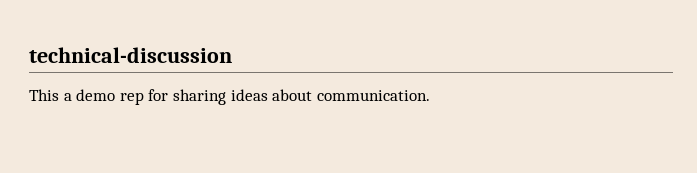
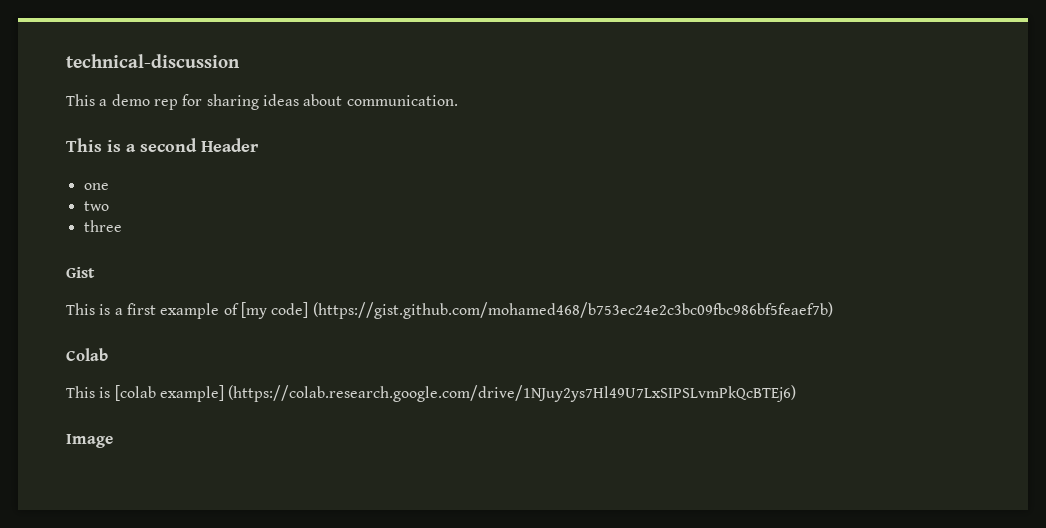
(430, 95) none -> [66,138,259,152] [83,183,109,190] [83,201,109,211] [83,220,122,232] [66,267,95,278] [66,302,833,319] [66,348,108,361] [66,385,797,402] [66,434,113,448] // This is a second Header // one // two // three // Gist // This is a first example of [my code] (https://gist.github.com/mohamed468/b753ec24e2c3bc09fbc986bf5feaef7b) // Colab // This is [colab example] (https://colab.research.google.com/drive/1NJuy2ys7Hl49U7LxSIPSLvmPkQcBTEj6) // Image

